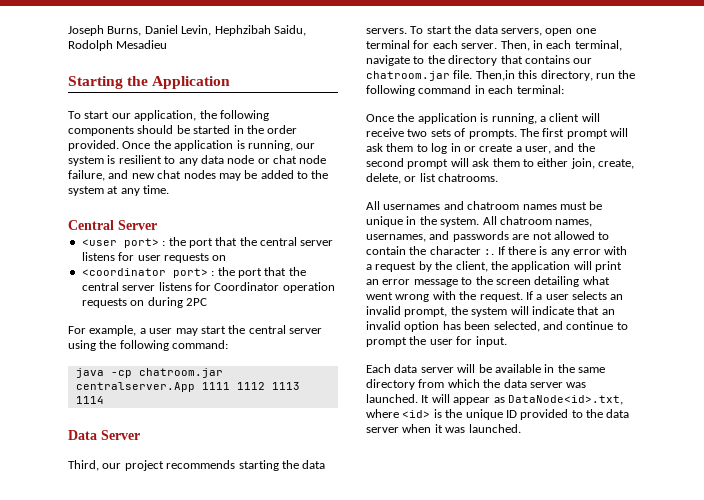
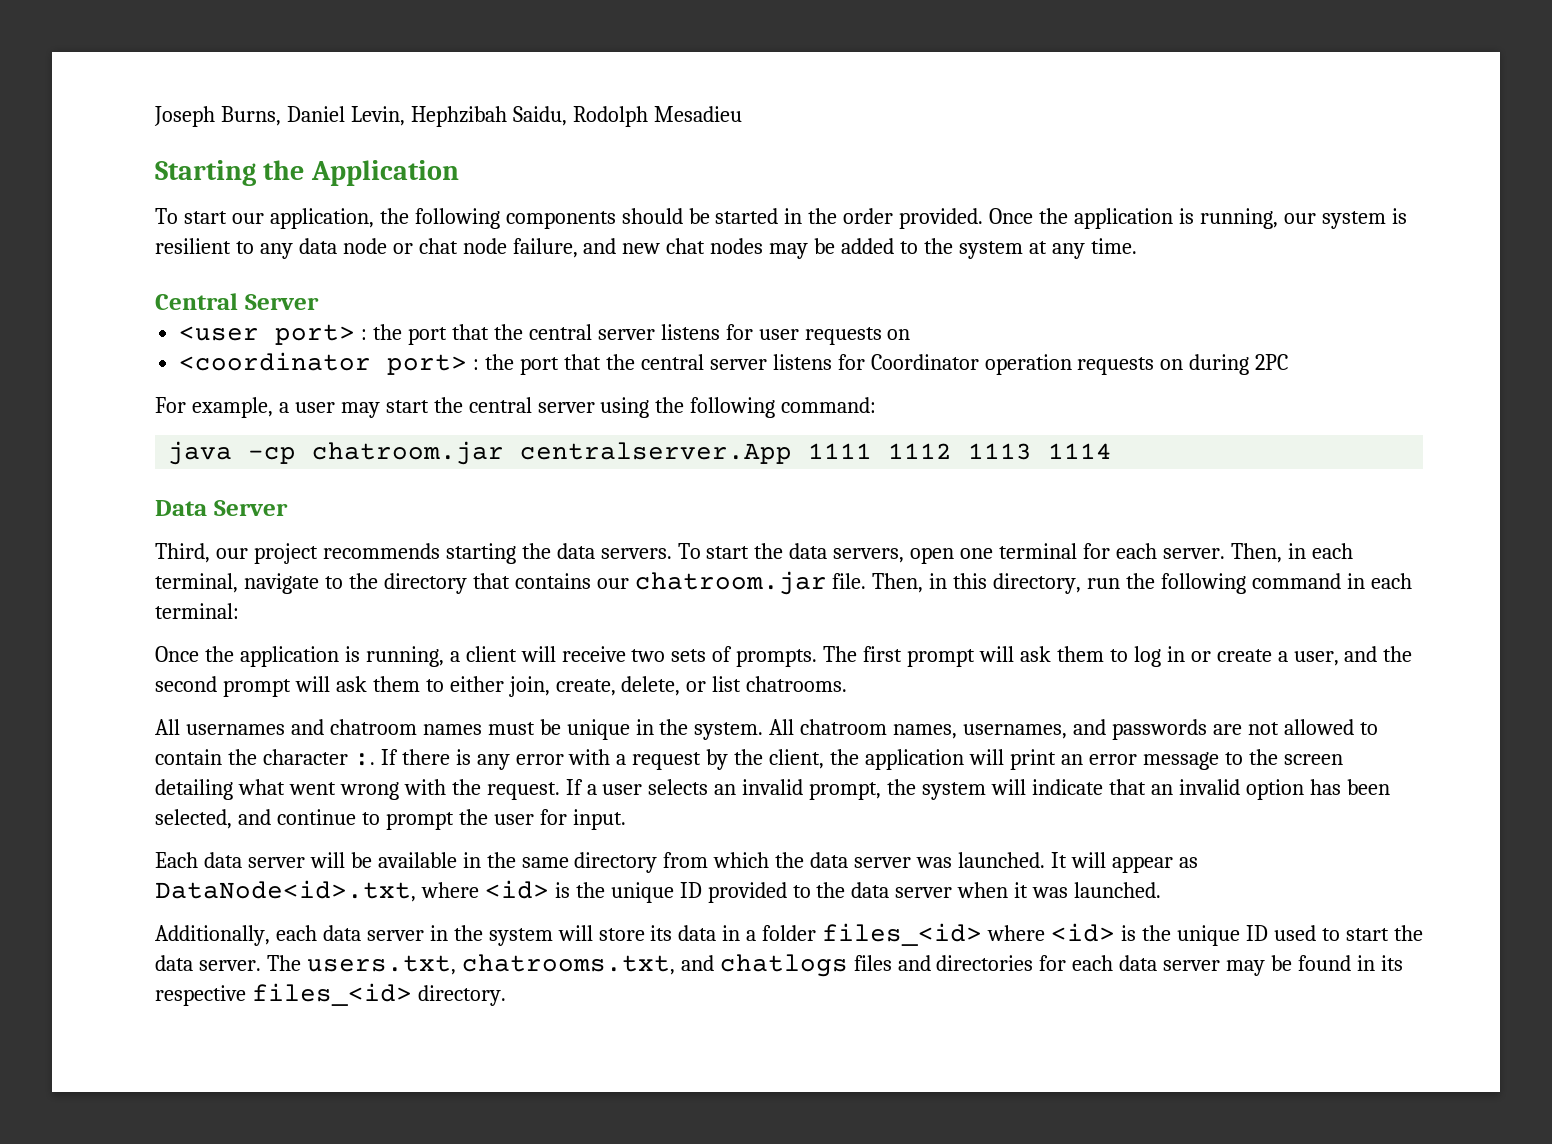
[475,70,515,81] Then,in -> [872,573,948,593] Then, in
(521, 428) none -> [155,923,1423,946] [155,954,1403,977] [155,983,506,1006] // Additionally, each data server in the system will store its data in a folder files_<id> where <id> is the unique ID used to start the data server. The users.txt, chatrooms.txt, and chatlogs files and directories for each data server may be found in its respective files_<id> directory.

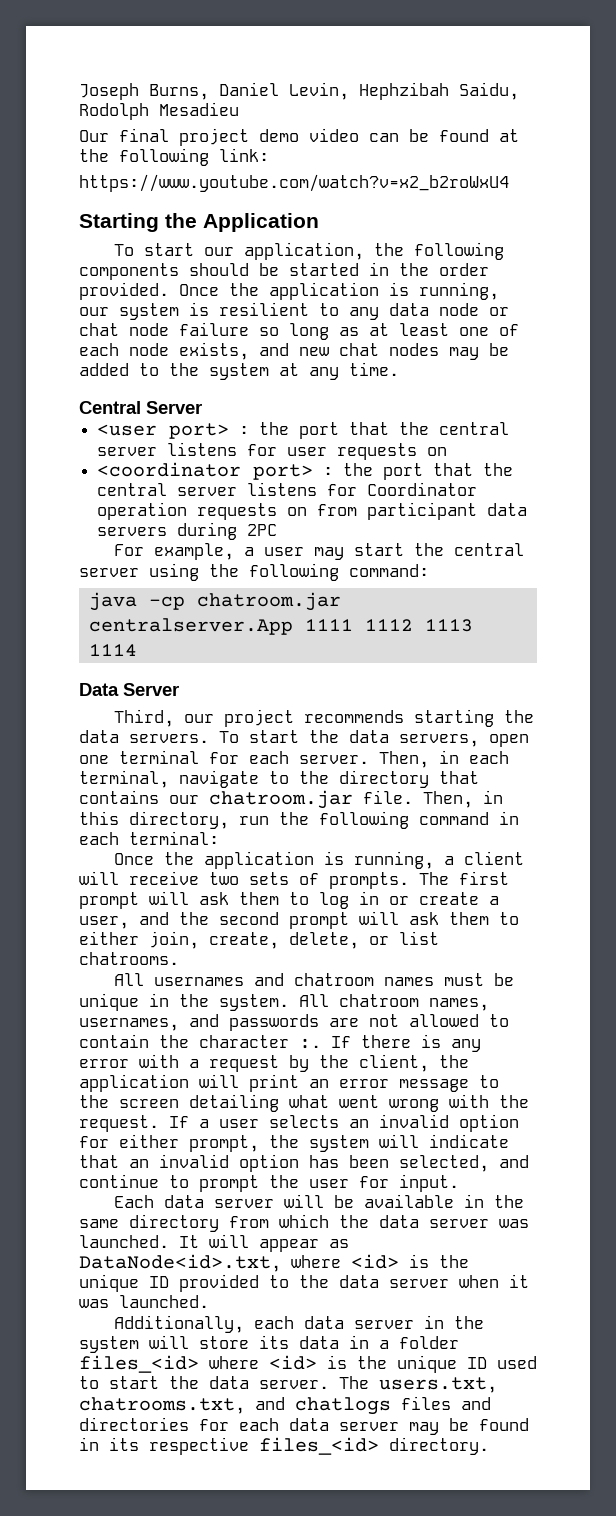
(742, 114) none -> [79,128,519,146] [79,148,269,166] [79,174,509,192] // Our final project demo video can be found at the following link: // https://www.youtube.com/watch?v=x2_b2roWxU4
[512,238,578,258] failure, -> [179,322,519,340] [79,342,249,360] failure so long as at least one of each node exists,
(1184, 364) none -> [317,502,528,520] [97,527,168,536] from participant data servers
(804, 787) none -> [459,1114,519,1132] [79,1134,179,1148] option for either

